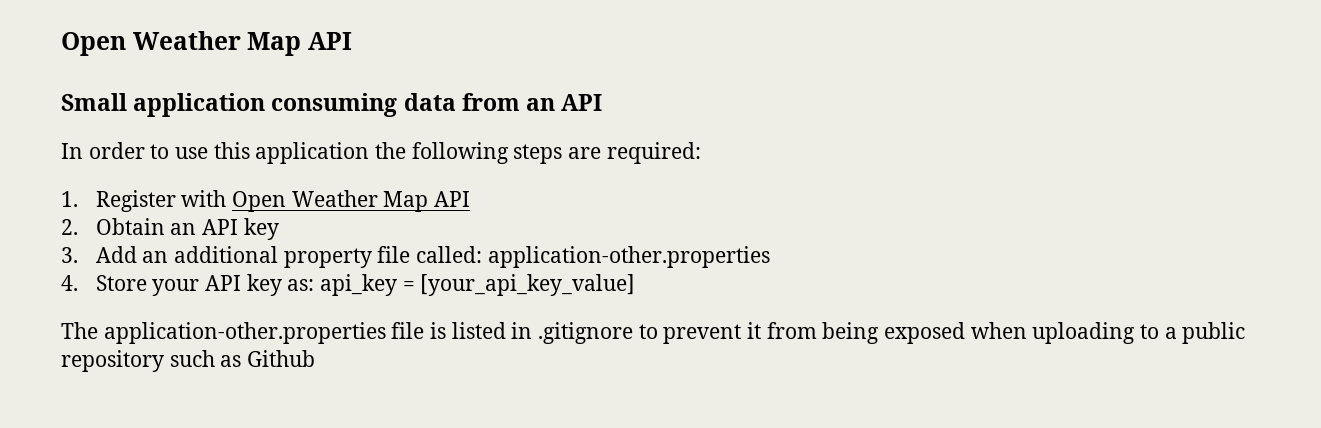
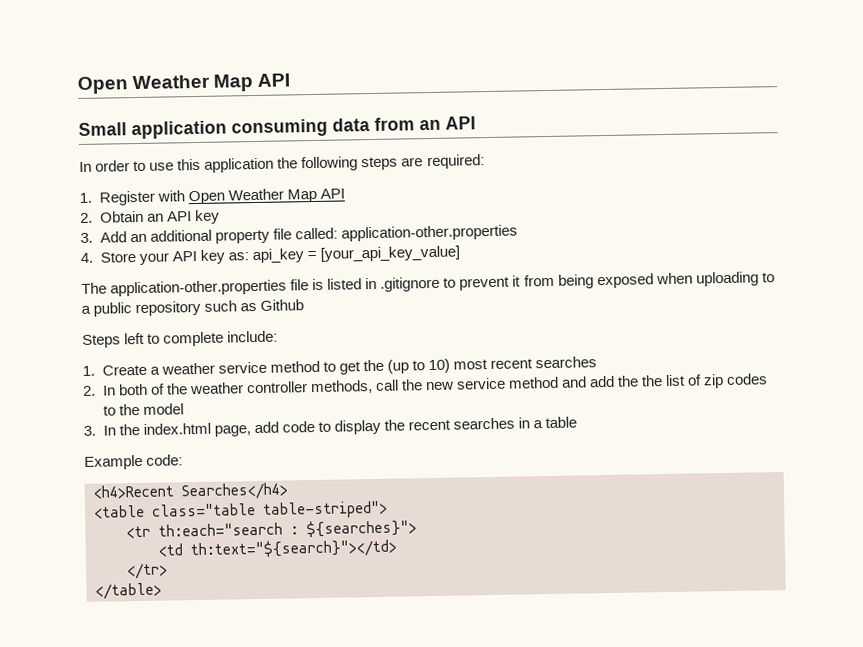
(316, 358) none -> [82,330,279,348] [82,356,598,376] [83,373,769,396] [102,403,184,416] [83,416,578,437] [84,454,184,470] [93,482,288,501] [94,500,388,519] [126,519,417,539] [158,538,397,560] [127,562,168,580] [95,582,162,600] // Steps left to complete include: // 1. Create a weather service method to get the (up to 10) most recent searches // 2. In both of the weather controller methods, call the new service method and add the the list of zip codes to the model // 3. In the index.html page, add code to display the recent searches in a table // Example code: // <h4>Recent Searches</h4> // <table class="table table-striped"> // <tr th:each="search : ${searches}"> // <td th:text="${search}"></td> // </tr> // </table>

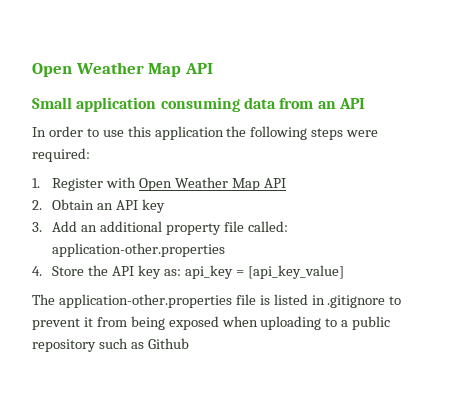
[401,157,424,167] are -> [346,130,379,137] were
[138,252,169,265] your -> [88,265,109,276] the
[319,245,460,262] [your_api_key_value] -> [247,265,344,279] [api_key_value]
[82,330,279,348] [82,356,598,376] [83,373,769,396] [102,403,184,416] [83,416,578,437] [84,454,184,470] [93,482,288,501] [94,500,388,519] [126,519,417,539] [158,538,397,560] [127,562,168,580] [95,582,162,600] // Steps left to complete include: // 1. Create a weather service method to get the (up to 10) most recent searches // 2. In both of the weather controller methods, call the new service method and add the the list of zip codes to the model // 3. In the index.html page, add code to display the recent searches in a table // Example code: // <h4>Recent Searches</h4> // <table class="table table-striped"> // <tr th:each="search : ${searches}"> // <td th:text="${search}"></td> // </tr> // </table> -> (189, 343) none

